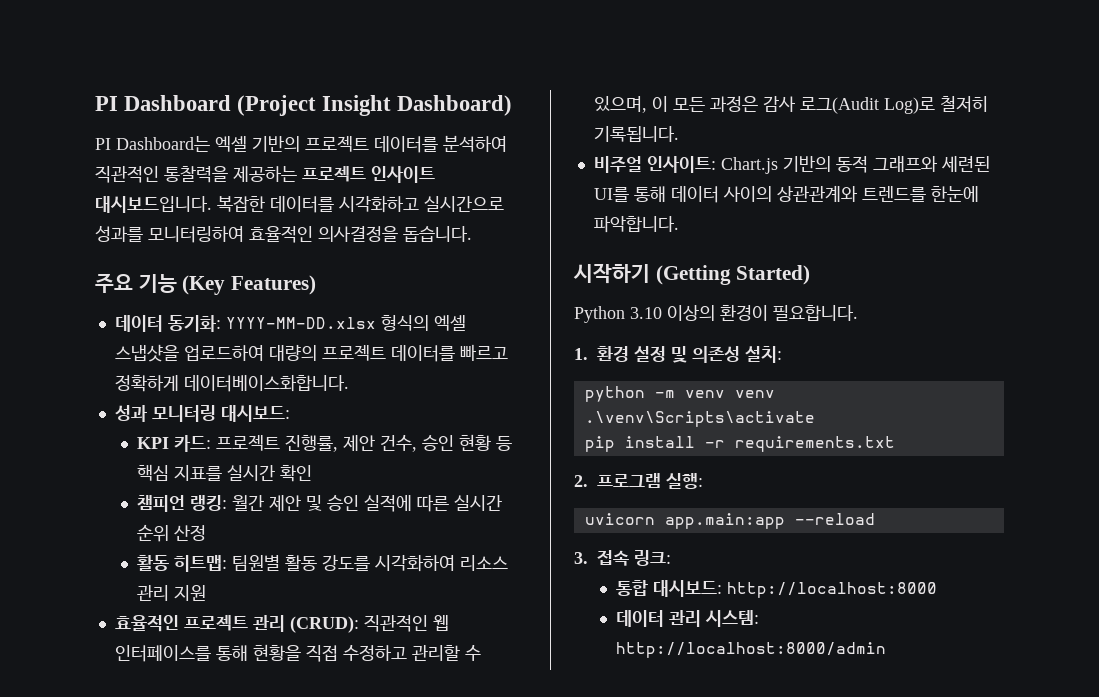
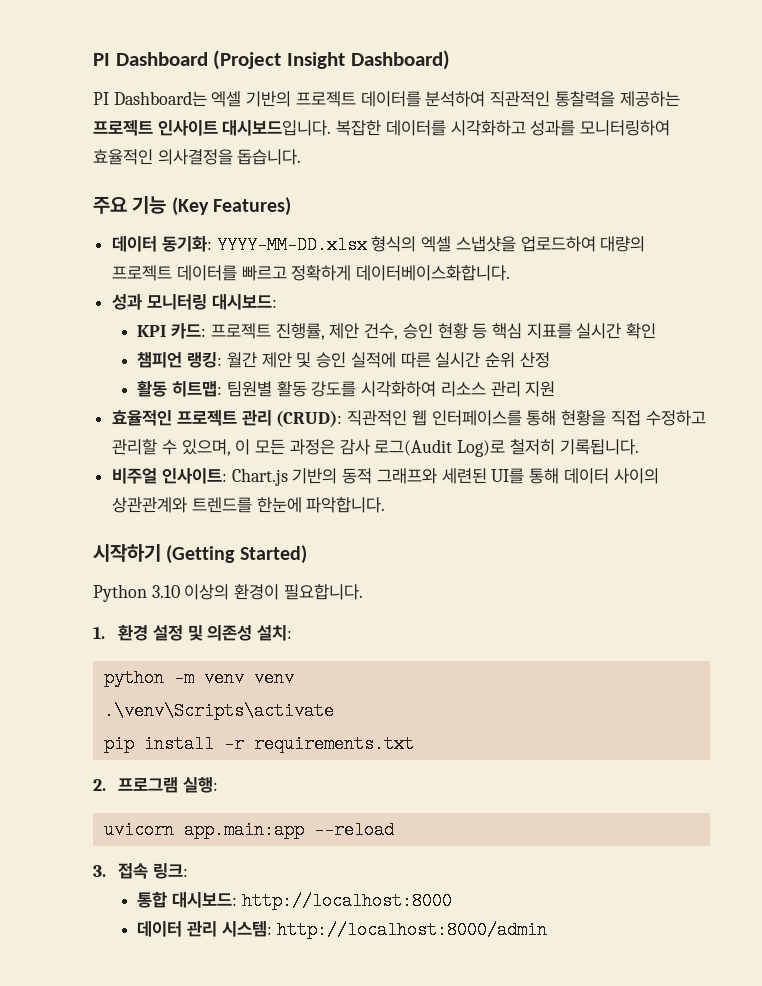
[424,196,504,212] 실시간으로 -> (526, 128) none

